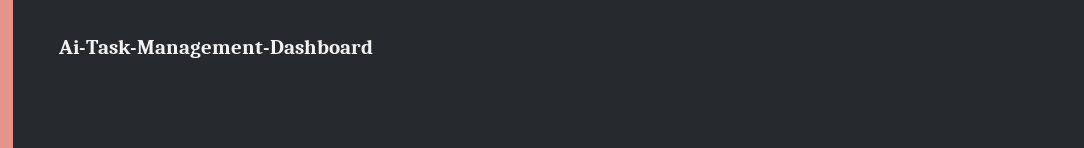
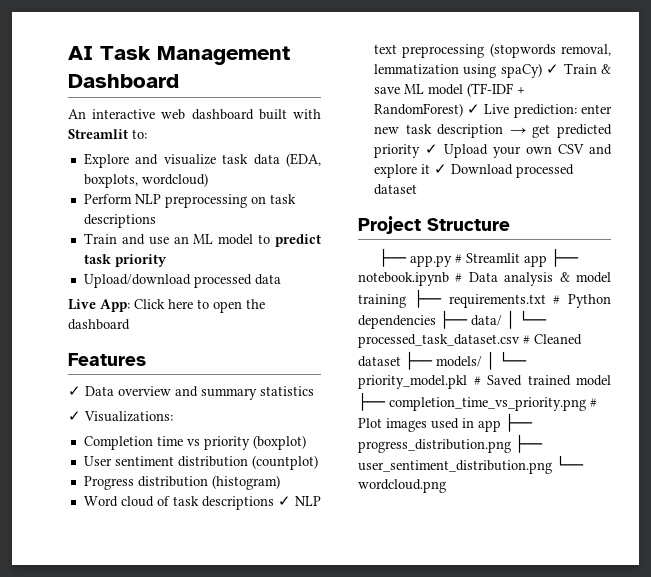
[58,39,373,58] Ai-Task-Management-Dashboard -> [68,46,290,65] [68,74,179,88] [68,109,321,120] [68,129,147,139] [83,153,321,168] [83,173,208,188] [83,194,296,208] [83,214,156,228] [83,233,321,247] [83,254,167,267] [83,274,281,288] [68,299,265,313] [68,319,130,330] [68,353,146,366] [68,386,314,400] [68,411,173,422] [83,435,306,450] [83,455,318,470] [83,475,280,490] [83,496,321,510] [373,43,611,58] [373,63,611,78] [373,83,525,97] [373,103,612,118] [373,124,612,138] [373,144,612,158] [373,164,574,178] [373,184,417,195] [358,216,510,234] [378,248,579,267] [358,272,611,286] [358,289,611,308] [358,310,547,329] [358,334,582,348] [358,351,527,370] [358,375,611,389] [358,392,597,411] [358,413,533,432] [358,434,543,453] [358,455,584,474] [358,479,446,493] AI Task Management Dashboard // An interactive web dashboard built with Streamlit to: // Explore and visualize task data (EDA, boxplots, wordcloud) // Perform NLP preprocessing on task descriptions // Train and use an ML model to predict task priority // Upload/download processed data // Live App: Click here to open the dashboard // Features // ✓ Data overview and summary statistics // ✓ Visualizations: // Completion time vs priority (boxplot) // User sentiment distribution (countplot) // Progress distribution (histogram) // Word cloud of task descriptions ✓ NLP text preprocessing (stopwords removal, lemmatization using spaCy) ✓ Train & save ML model (TF-IDF + RandomForest) ✓ Live prediction: enter new task description → get predicted priority ✓ Upload your own CSV and explore it ✓ Download processed dataset // Project Structure // ├── app.py # Streamlit app ├── notebook.ipynb # Data analysis & model training ├── requirements.txt # Python dependencies ├── data/ │ └── processed_task_dataset.csv # Cleaned dataset ├── models/ │ └── priority_model.pkl # Saved trained model ├── completion_time_vs_priority.png # Plot images used in app ├── progress_distribution.png ├── user_sentiment_distribution.png └── wordcloud.png

